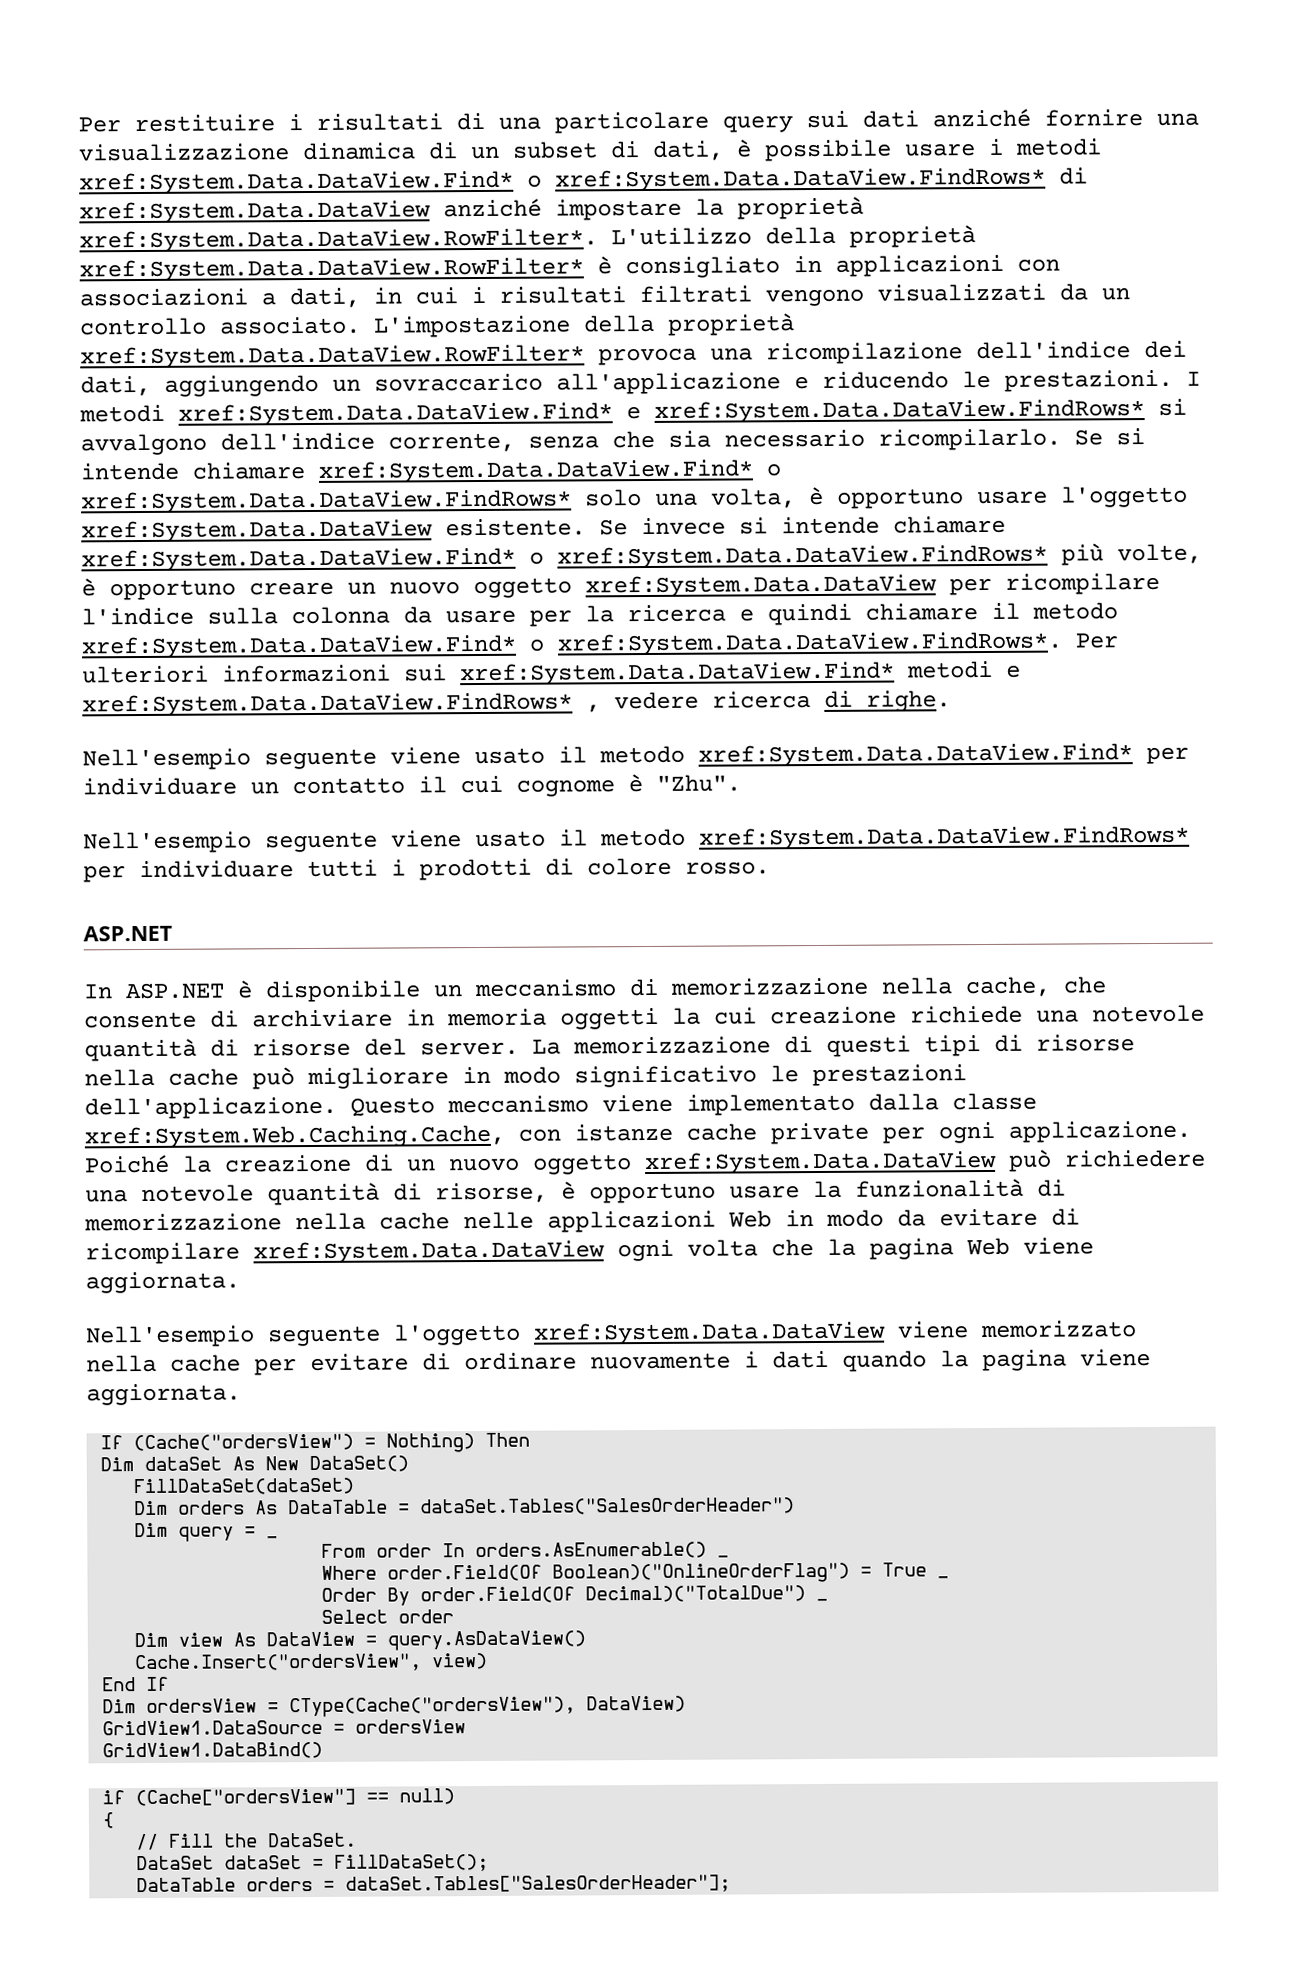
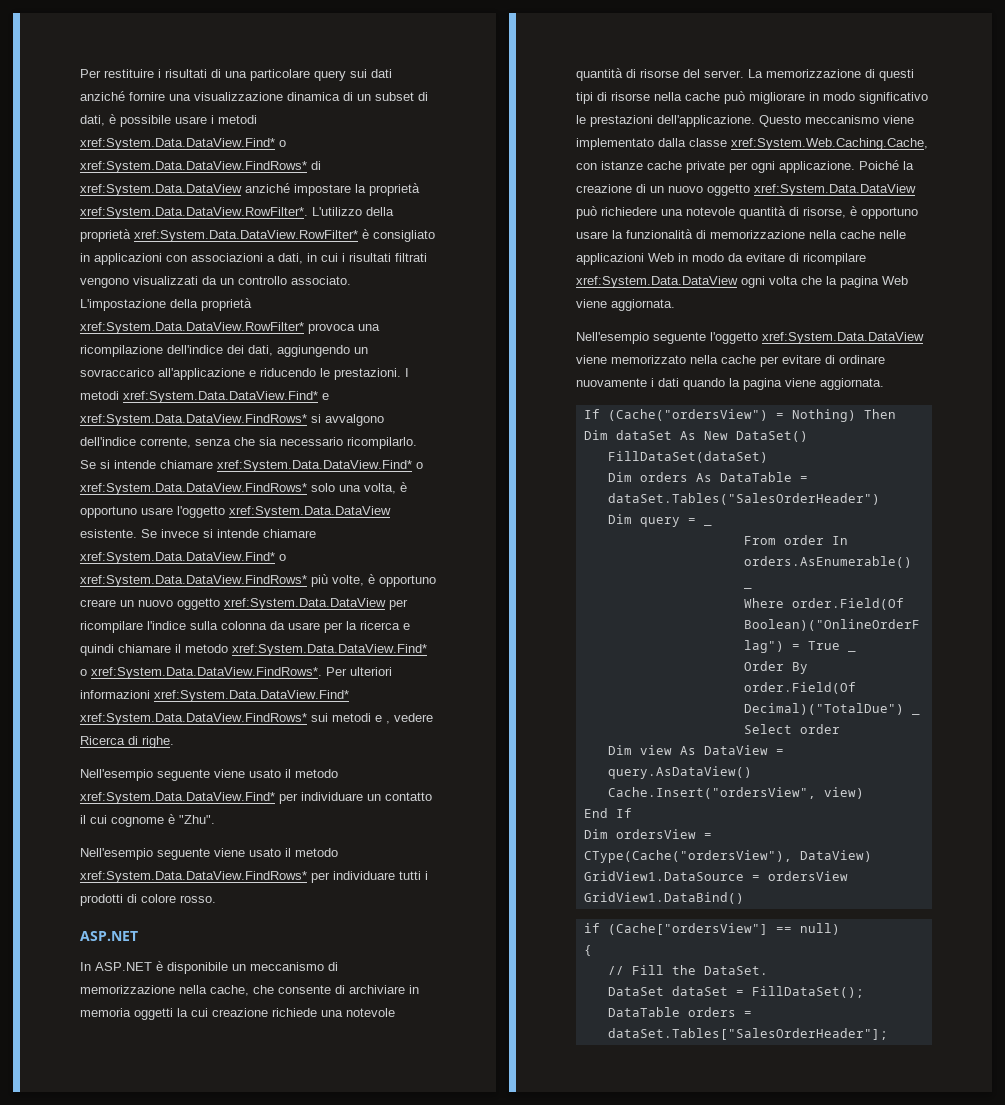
[404,661,895,686] sui xref:System.Data.DataView.Find* -> [154,690,349,702] [80,713,328,725] xref:System.Data.DataView.Find* xref:System.Data.DataView.FindRows* sui
[82,692,573,717] xref:System.Data.DataView.FindRows* -> (382, 718) none
[712,691,811,709] ricerca -> [80,736,125,745] Ricerca

